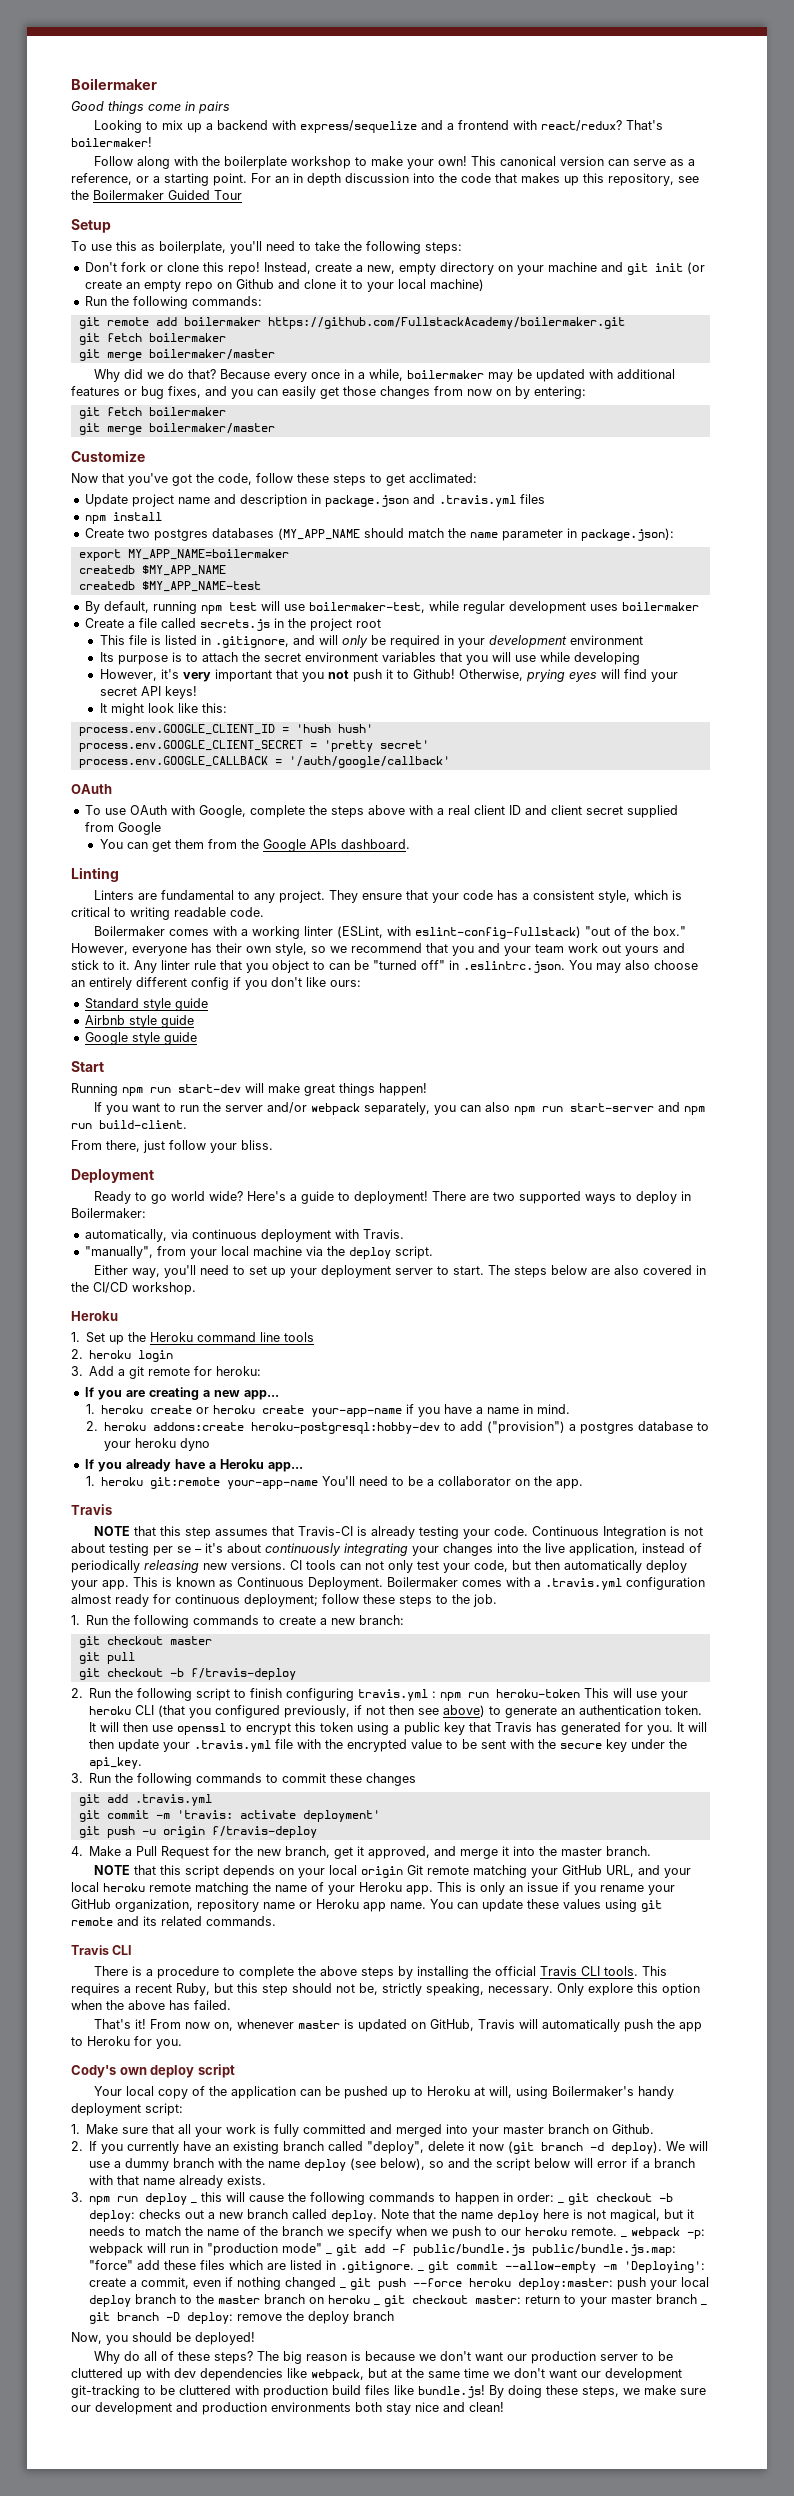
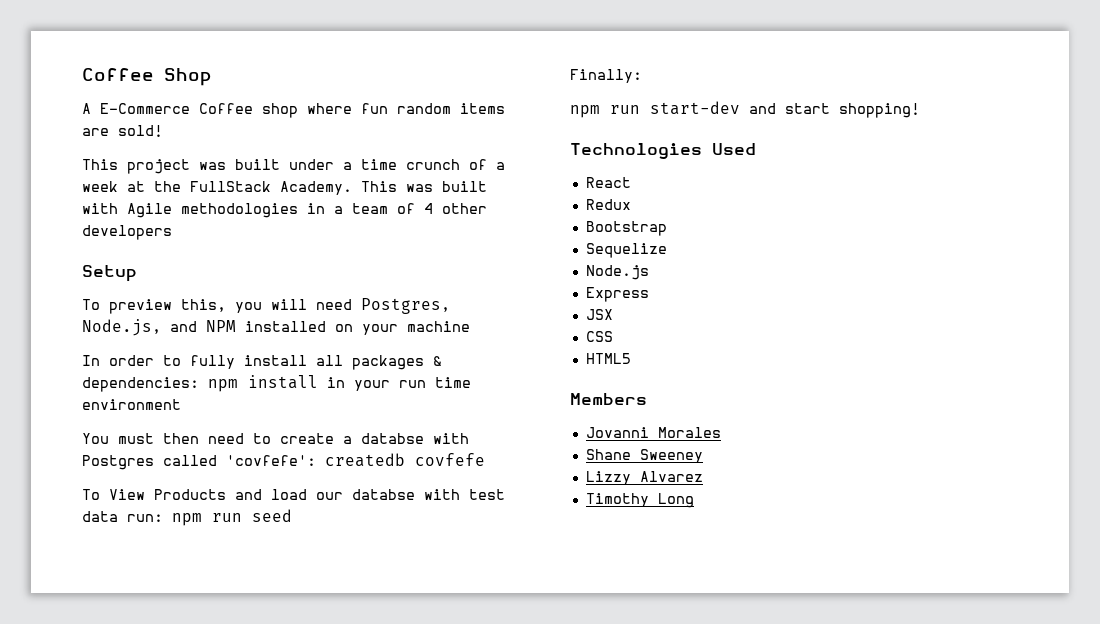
[71,78,157,90] [71,101,230,114] [94,120,664,133] [71,137,152,147] [94,156,696,169] [71,173,699,186] [71,190,242,200] [71,219,111,233] [71,241,462,254] [84,262,705,275] [84,279,484,292] [84,296,262,309] [78,317,625,329] [78,333,226,345] [78,349,275,361] [94,369,676,382] [71,386,586,399] [78,407,226,419] [78,423,275,435] [71,450,145,462] [71,473,477,486] [84,494,545,507] [84,512,162,524] [84,528,674,541] [78,549,289,561] [78,565,226,576] [78,581,261,592] [84,601,699,614] [84,618,381,631] [99,635,643,648] [99,652,640,665] [99,669,678,682] [99,686,197,699] [99,703,227,716] [78,724,373,736] [78,740,429,752] [78,756,450,768] [71,784,112,794] [84,805,678,818] [84,822,161,835] [99,839,410,852] [71,867,119,882] [94,890,683,903] [71,907,264,920] [94,926,687,939] [71,943,685,956] [71,960,698,973] [71,977,361,990] [84,998,208,1011] [84,1015,194,1028] [84,1032,197,1045] [71,1061,104,1072] [71,1083,427,1096] [94,1102,706,1115] [71,1120,187,1129] [71,1140,273,1153] [71,1169,154,1183] [94,1191,692,1204] [71,1208,146,1218] [84,1229,404,1242] [84,1246,433,1259] [94,1265,707,1278] [71,1282,196,1295] [71,1311,118,1321] [71,1332,315,1345] [71,1349,174,1362] [71,1366,262,1379] [84,1387,279,1400] [85,1404,571,1417] [85,1421,710,1434] [104,1438,211,1451] [84,1459,303,1472] [85,1476,584,1489] [71,1504,112,1515] [94,1526,704,1539] [71,1543,702,1556] [71,1560,687,1573] [71,1577,705,1590] [71,1594,497,1607] [71,1615,405,1628] [78,1636,212,1648] [78,1652,135,1664] [78,1668,296,1680] [71,1688,689,1701] [89,1705,703,1718] [89,1722,708,1735] [89,1739,688,1752] [89,1757,143,1769] [71,1773,417,1786] [78,1794,212,1806] [78,1810,380,1822] [78,1826,317,1838] [71,1846,652,1859] [94,1865,692,1878] [71,1882,675,1895] [71,1899,662,1912] [71,1916,276,1926] [71,1945,133,1955] [94,1966,668,1979] [71,1983,700,1996] [71,2000,231,2010] [94,2019,703,2032] [71,2036,182,2049] [71,2064,235,2078] [94,2086,675,2099] [71,2103,183,2116] [71,2124,655,2137] [71,2141,709,2154] [89,2158,696,2171] [89,2175,267,2188] [71,2192,198,2205] [201,2192,555,2205] [558,2193,674,2205] [89,2209,695,2222] [89,2226,618,2239] [621,2227,706,2239] [89,2243,323,2256] [326,2244,677,2256] [89,2260,706,2273] [89,2277,710,2290] [89,2294,371,2307] [374,2294,698,2307] [701,2304,708,2306] [89,2311,395,2324] [71,2332,255,2345] [94,2351,674,2364] [71,2368,682,2381] [71,2385,706,2398] [71,2402,504,2415] Boilermaker // Good things come in pairs // Looking to mix up a backend with express/sequelize and a frontend with react/redux? That's boilermaker! // Follow along with the boilerplate workshop to make your own! This canonical version can serve as a reference, or a starting point. For an in depth discussion into the code that makes up this repository, see the Boilermaker Guided Tour // Setup // To use this as boilerplate, you'll need to take the following steps: // Don't fork or clone this repo! Instead, create a new, empty directory on your machine and git init (or create an empty repo on Github and clone it to your local machine) // Run the following commands: // git remote add boilermaker https://github.com/FullstackAcademy/boilermaker.git // git fetch boilermaker // git merge boilermaker/master // Why did we do that? Because every once in a while, boilermaker may be updated with additional features or bug fixes, and you can easily get those changes from now on by entering: // git fetch boilermaker // git merge boilermaker/master // Customize // Now that you've got the code, follow these steps to get acclimated: // Update project name and description in package.json and .travis.yml files // npm install // Create two postgres databases (MY_APP_NAME should match the name parameter in package.json): // export MY_APP_NAME=boilermaker // createdb $MY_APP_NAME // createdb $MY_APP_NAME-test // By default, running npm test will use boilermaker-test, while regular development uses boilermaker // Create a file called secrets.js in the project root // This file is listed in .gitignore, and will only be required in your development environment // Its purpose is to attach the secret environment variables that you will use while developing // However, it's very important that you not push it to Github! Otherwise, prying eyes will find your secret API keys! // It might look like this: // process.env.GOOGLE_CLIENT_ID = 'hush hush' // process.env.GOOGLE_CLIENT_SECRET = 'pretty secret' // process.env.GOOGLE_CALLBACK = '/auth/google/callback' // OAuth // To use OAuth with Google, complete the steps above with a real client ID and client secret supplied from Google // You can get them from the Google APIs dashboard. // Linting // Linters are fundamental to any project. They ensure that your code has a consistent style, which is critical to writing readable code. // Boilermaker comes with a working linter (ESLint, with eslint-config-fullstack) "out of the box." However, everyone has their own style, so we recommend that you and your team work out yours and stick to it. Any linter rule that you object to can be "turned off" in .eslintrc.json. You may also choose an entirely different config if you don't like ours: // Standard style guide // Airbnb style guide // Google style guide // Start // Running npm run start-dev will make great things happen! // If you want to run the server and/or webpack separately, you can also npm run start-server and npm run build-client. // From there, just follow your bliss. // Deployment // Ready to go world wide? Here's a guide to deployment! There are two supported ways to deploy in Boilermaker: // automatically, via continuous deployment with Travis. // "manually", from your local machine via the deploy script. // Either way, you'll need to set up your deployment server to start. The steps below are also covered in the CI/CD workshop. // Heroku // 1. Set up the Heroku command line tools // 2. heroku login // 3. Add a git remote for heroku: // If you are creating a new app... // 1. heroku create or heroku create your-app-name if you have a name in mind. // 2. heroku addons:create heroku-postgresql:hobby-dev to add ("provision") a postgres database to your heroku dyno // If you already have a Heroku app... // 1. heroku git:remote your-app-name You'll need to be a collaborator on the app. // Travis // NOTE that this step assumes that Travis-CI is already testing your code. Continuous Integration is not about testing per se – it's about continuously integrating your changes into the live application, instead of periodically releasing new versions. CI tools can not only test your code, but then automatically deploy your app. This is known as Continuous Deployment. Boilermaker comes with a .travis.yml configuration almost ready for continuous deployment; follow these steps to the job. // 1. Run the following commands to create a new branch: // git checkout master // git pull // git checkout -b f/travis-deploy // 2. Run the following script to finish configuring travis.yml : npm run heroku-token This will use your heroku CLI (that you configured previously, if not then see above) to generate an authentication token. It will then use openssl to encrypt this token using a public key that Travis has generated for you. It will then update your .travis.yml file with the encrypted value to be sent with the secure key under the api_key. // 3. Run the following commands to commit these changes // git add .travis.yml // git commit -m 'travis: activate deployment' // git push -u origin f/travis-deploy // 4. Make a Pull Request for the new branch, get it approved, and merge it into the master branch. // NOTE that this script depends on your local origin Git remote matching your GitHub URL, and your local heroku remote matching the name of your Heroku app. This is only an issue if you rename your GitHub organization, repository name or Heroku app name. You can update these values using git remote and its related commands. // Travis CLI // There is a procedure to complete the above steps by installing the official Travis CLI tools. This requires a recent Ruby, but this step should not be, strictly speaking, necessary. Only explore this option when the above has failed. // That's it! From now on, whenever master is updated on GitHub, Travis will automatically push the app to Heroku for you. // Cody's own deploy script // Your local copy of the application can be pushed up to Heroku at will, using Boilermaker's handy deployment script: // 1. Make sure that all your work is fully committed and merged into your master branch on Github. // 2. If you currently have an existing branch called "deploy", delete it now (git branch -d deploy). We will use a dummy branch with the name deploy (see below), so and the script below will error if a branch with that name already exists. // 3. npm run deploy _ this will cause the following commands to happen in order: _ git checkout -b deploy: checks out a new branch called deploy. Note that the name deploy here is not magical, but it needs to match the name of the branch we specify when we push to our heroku remote. _ webpack -p: webpack will run in "production mode" _ git add -f public/bundle.js public/bundle.js.map: "force" add these files which are listed in .gitignore. _ git commit --allow-empty -m 'Deploying': create a commit, even if nothing changed _ git push --force heroku deploy:master: push your local deploy branch to the master branch on heroku _ git checkout master: return to your master branch _ git branch -D deploy: remove the deploy branch // Now, you should be deployed! // Why do all of these steps? The big reason is because we don't want our production server to be cluttered up with dev dependencies like webpack, but at the same time we don't want our development git-tracking to be cluttered with production build files like bundle.js! By doing these steps, we make sure our development and production environments both stay nice and clean! -> [82,68,212,86] [82,103,505,118] [82,125,163,137] [82,159,505,174] [82,181,487,195] [82,203,487,218] [82,225,172,240] [82,265,137,282] [82,298,450,314] [82,319,470,336] [82,355,442,370] [82,375,471,392] [82,399,181,410] [82,433,469,444] [82,453,485,470] [82,489,505,500] [82,509,292,526] [570,69,642,83] [570,101,920,118] [570,143,756,159] [585,177,631,188] [585,199,631,210] [585,221,667,236] [585,243,667,258] [585,265,649,280] [585,287,649,302] [585,309,613,320] [585,331,613,342] [585,353,631,364] [570,393,647,405] [585,427,721,438] [585,449,703,463] [585,471,703,485] [585,493,694,508] Coffee Shop // A E-Commerce Coffee shop where fun random items are sold! // This project was built under a time crunch of a week at the FullStack Academy. This was built with Agile methodologies in a team of 4 other developers // Setup // To preview this, you will need Postgres, Node.js, and NPM installed on your machine // In order to fully install all packages & dependencies: npm install in your run time environment // You must then need to create a databse with Postgres called 'covfefe': createdb covfefe // To View Products and load our databse with test data run: npm run seed // Finally: // npm run start-dev and start shopping! // Technologies Used // React // Redux // Bootstrap // Sequelize // Node.js // Express // JSX // CSS // HTML5 // Members // Jovanni Morales // Shane Sweeney // Lizzy Alvarez // Timothy Long

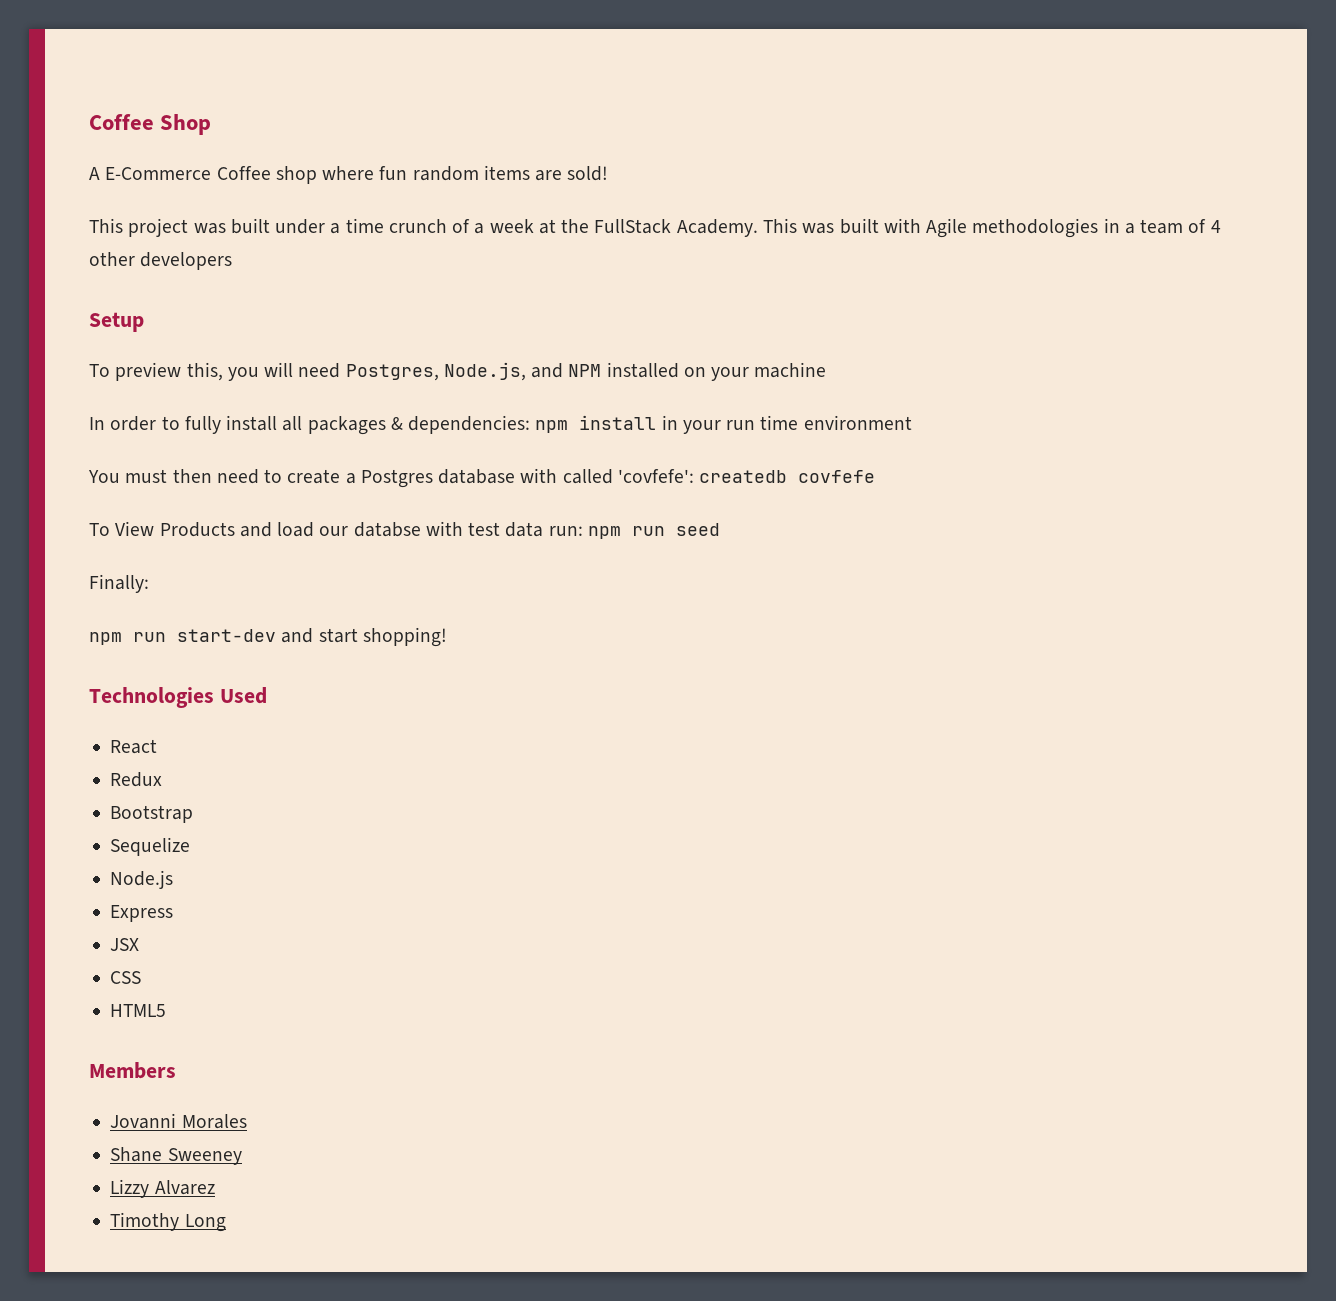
[361,433,469,444] [82,455,154,470] databse with Postgres -> [360,468,558,488] Postgres database with

